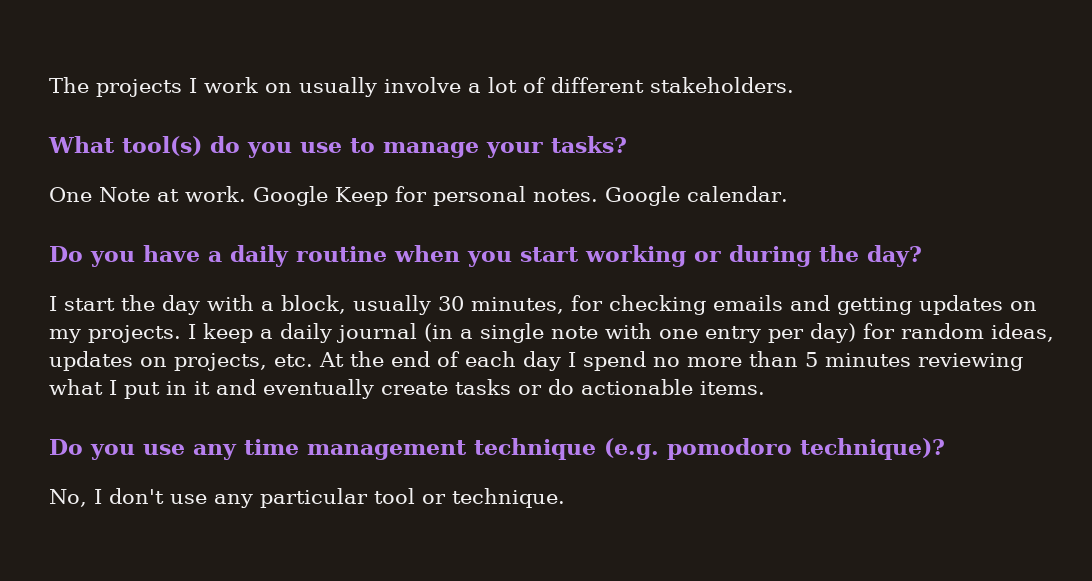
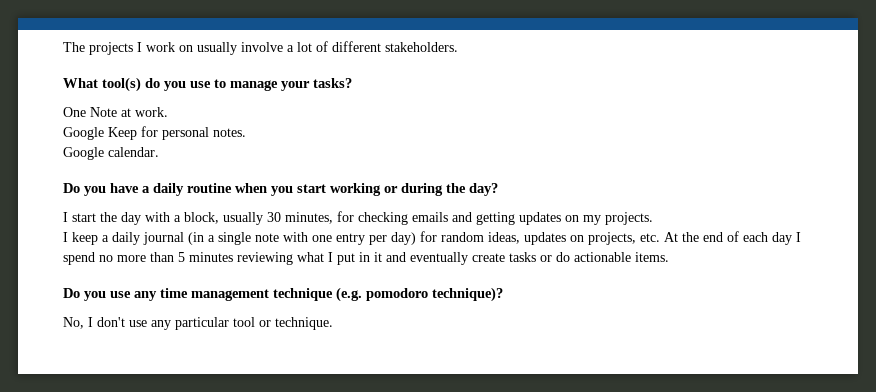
(246, 194) none -> (168, 112) //
(598, 195) none -> (246, 132) //
(181, 334) none -> (653, 218) //

